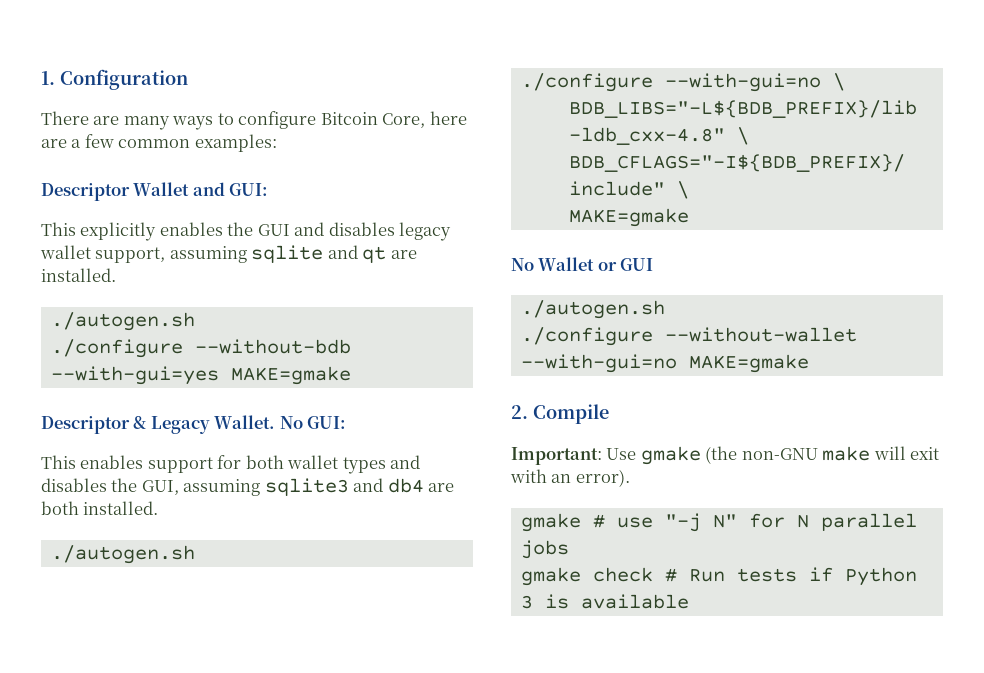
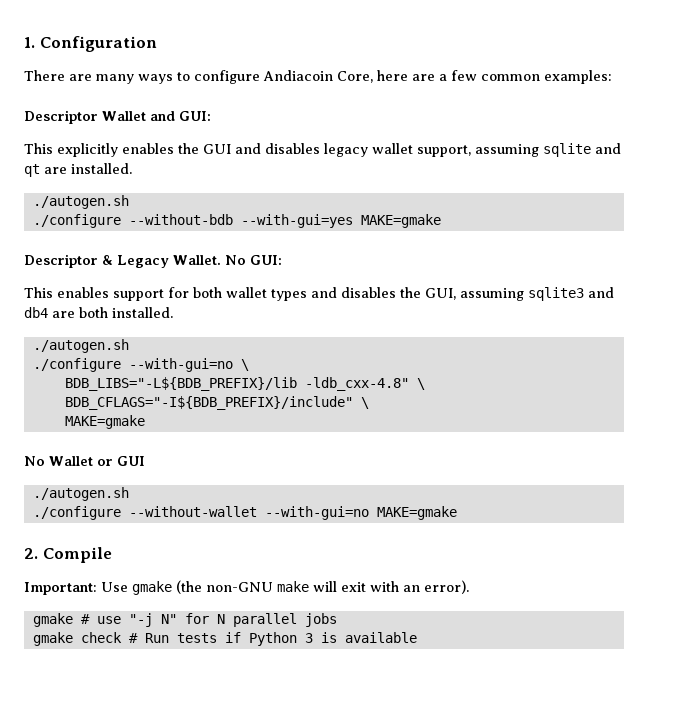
[320,112,378,125] Bitcoin -> [263,70,333,81] Andiacoin

